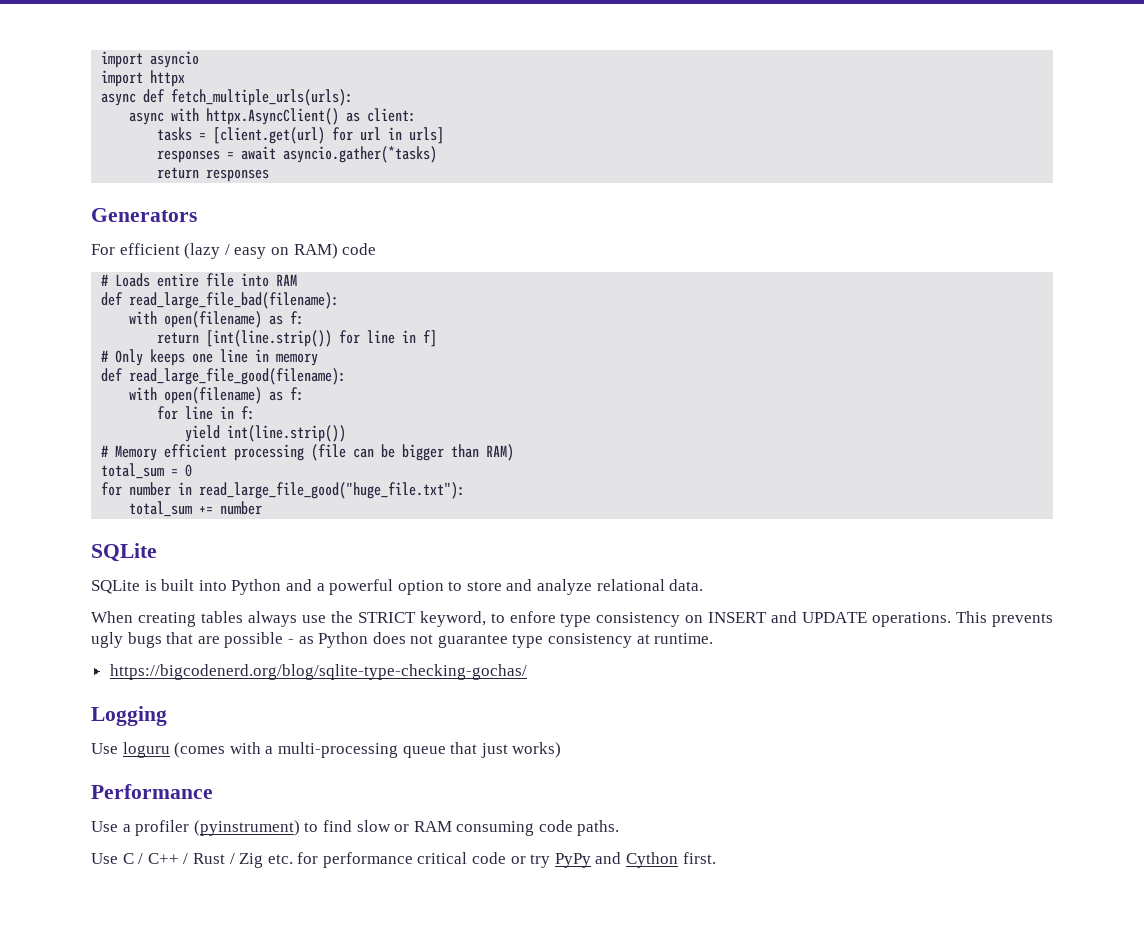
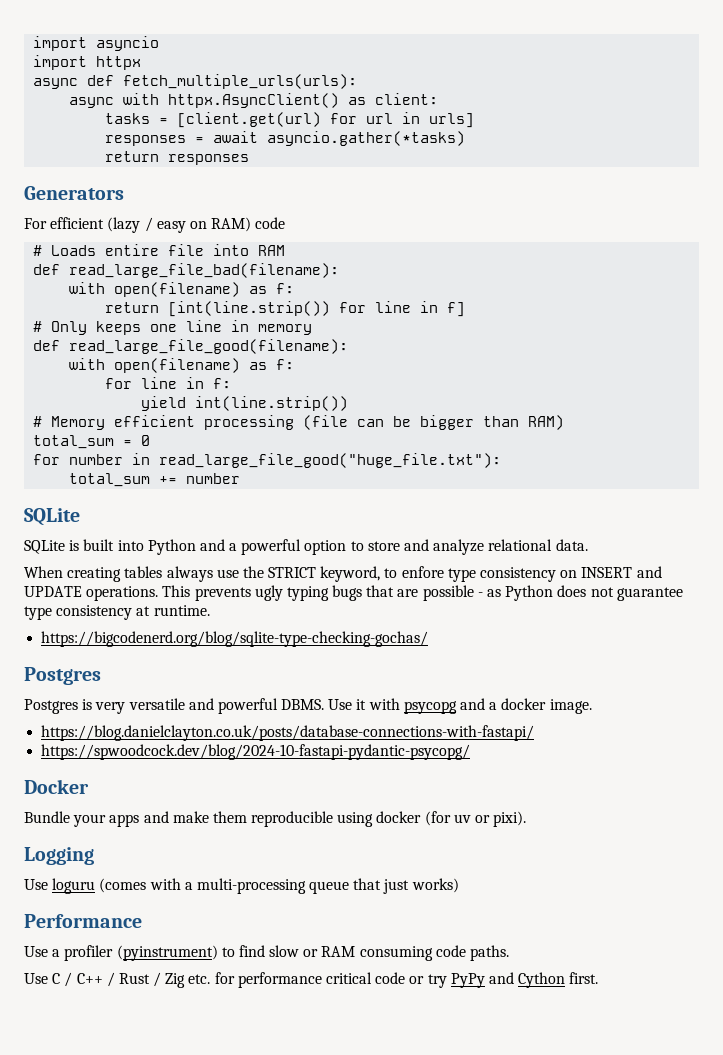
(123, 640) none -> [286,586,329,601] typing
(527, 672) none -> [24,667,101,685] [24,698,592,714] [41,725,535,741] [41,744,471,760] [24,779,89,794] [24,811,527,827] // Postgres // Postgres is very versatile and powerful DBMS. Use it with psycopg and a docker image. // https://blog.danielclayton.co.uk/posts/database-connections-with-fastapi/ // https://spwoodcock.dev/blog/2024-10-fastapi-pydantic-psycopg/ // Docker // Bundle your apps and make them reproducible using docker (for uv or pixi).

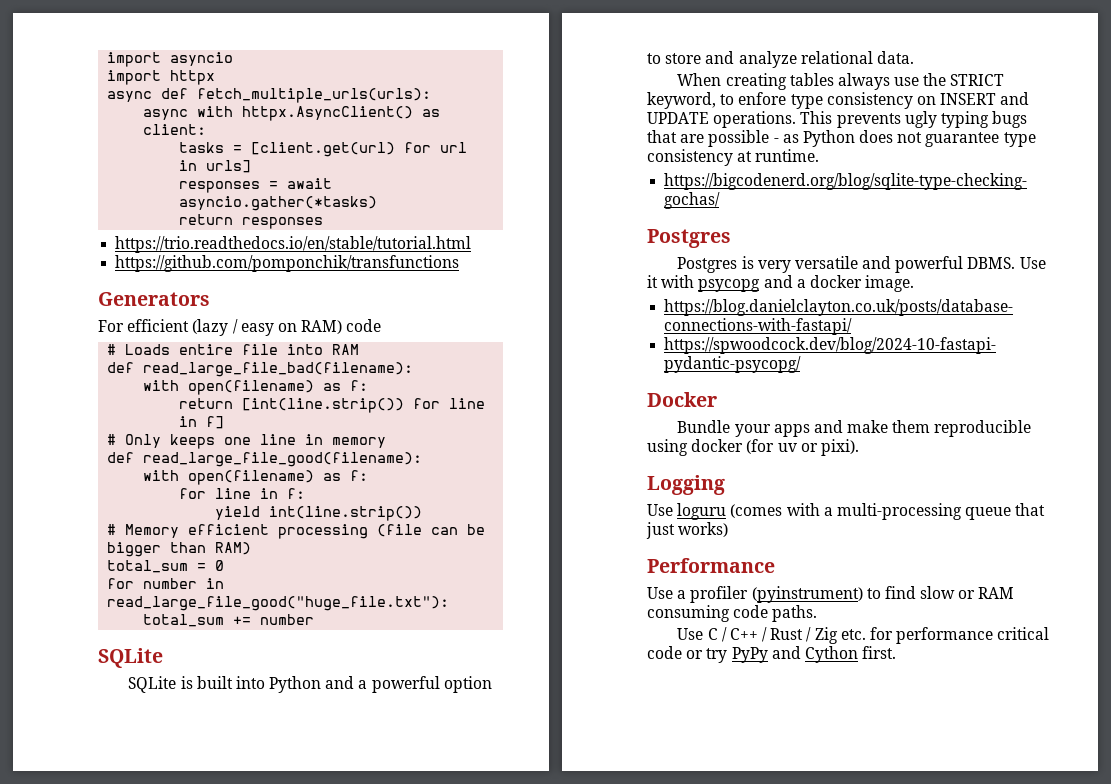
(250, 159) none -> [115,236,472,253] [115,255,460,272] // https://trio.readthedocs.io/en/stable/tutorial.html // https://github.com/pomponchik/transfunctions

